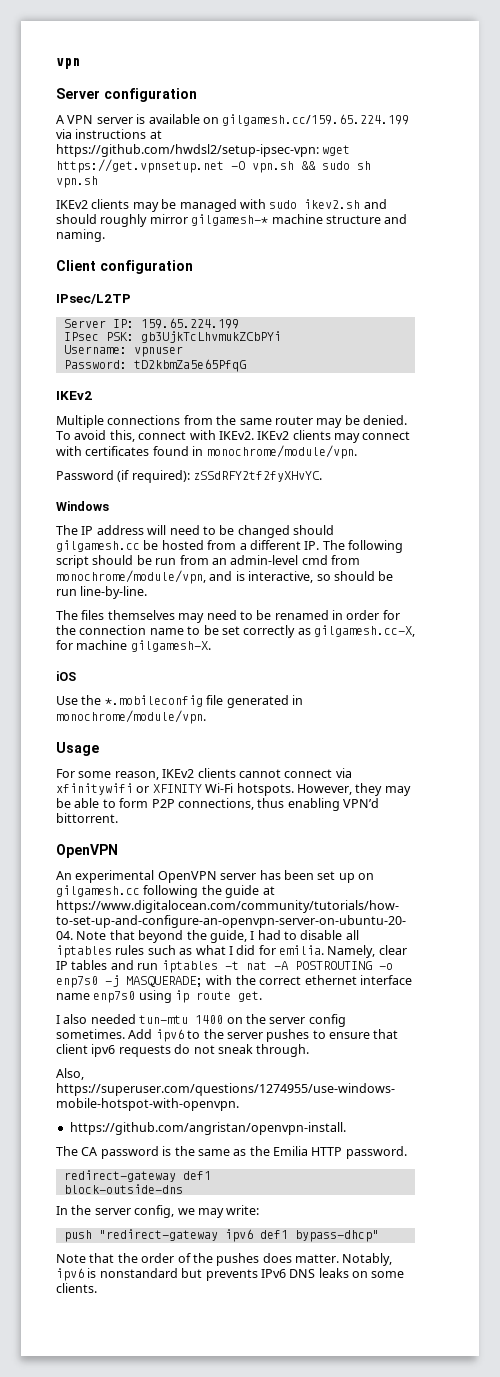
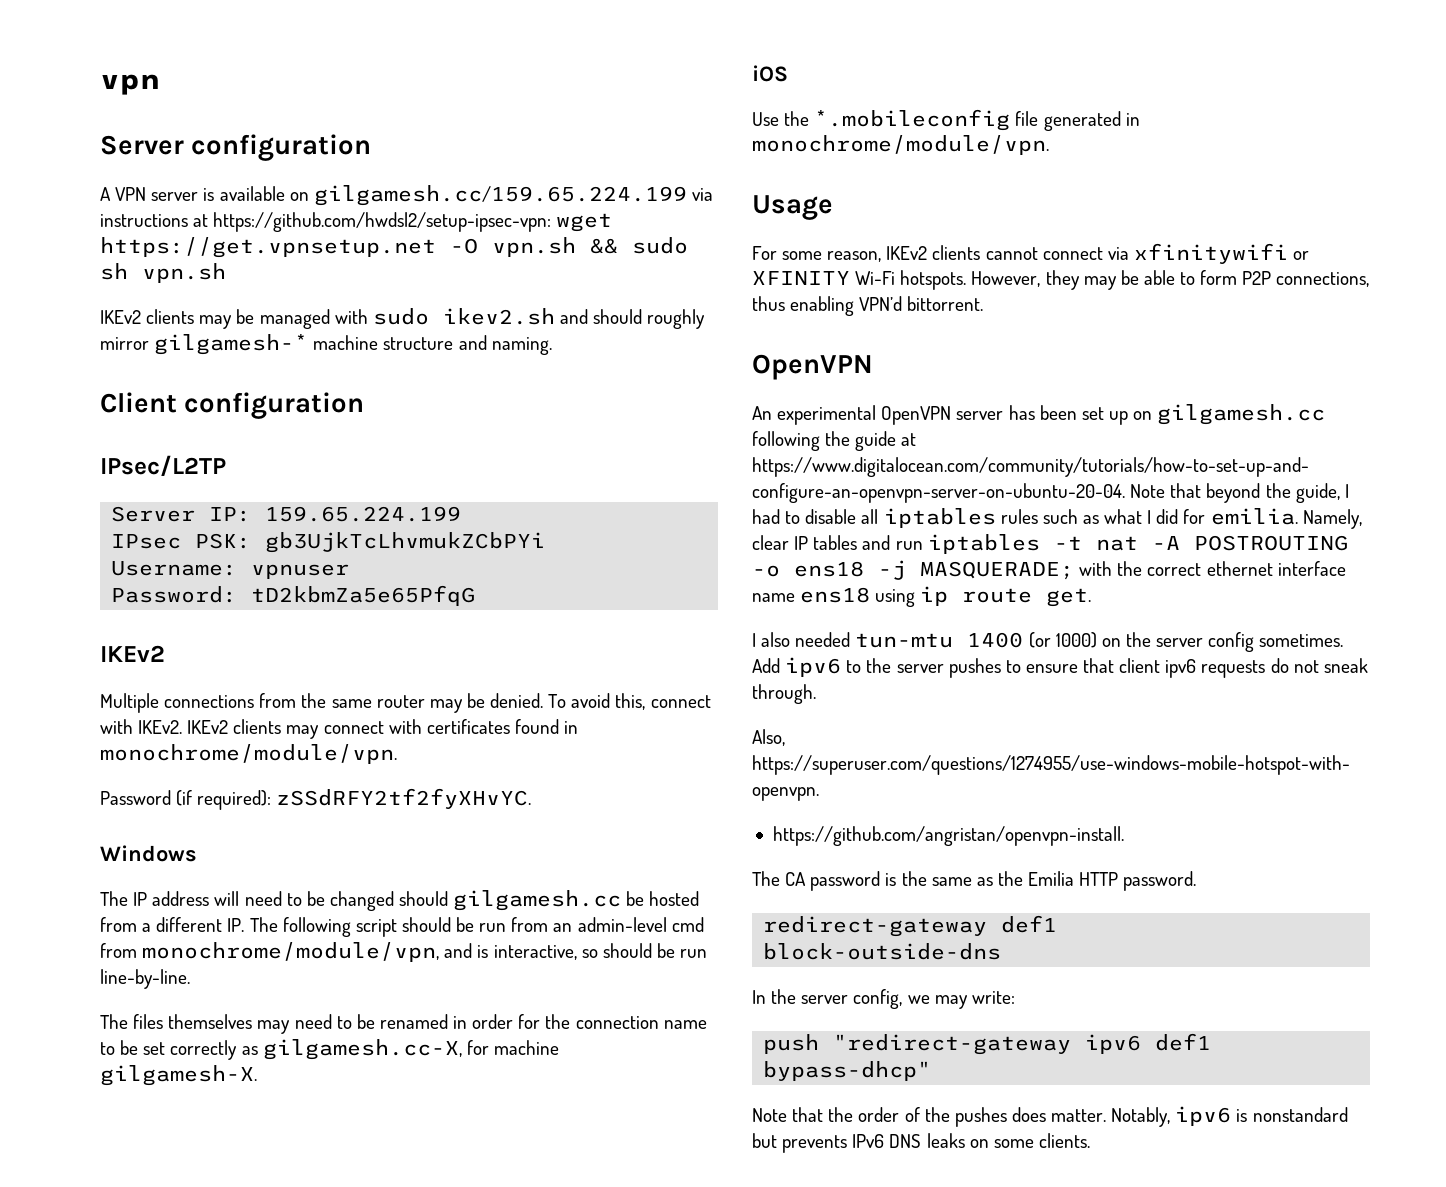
[56,976,98,988] enp7s0 -> [794,561,864,577] ens18
[93,991,136,1003] enp7s0 -> [800,587,871,603] ens18
(224, 1019) none -> [1028,632,1097,648] (or 1000)

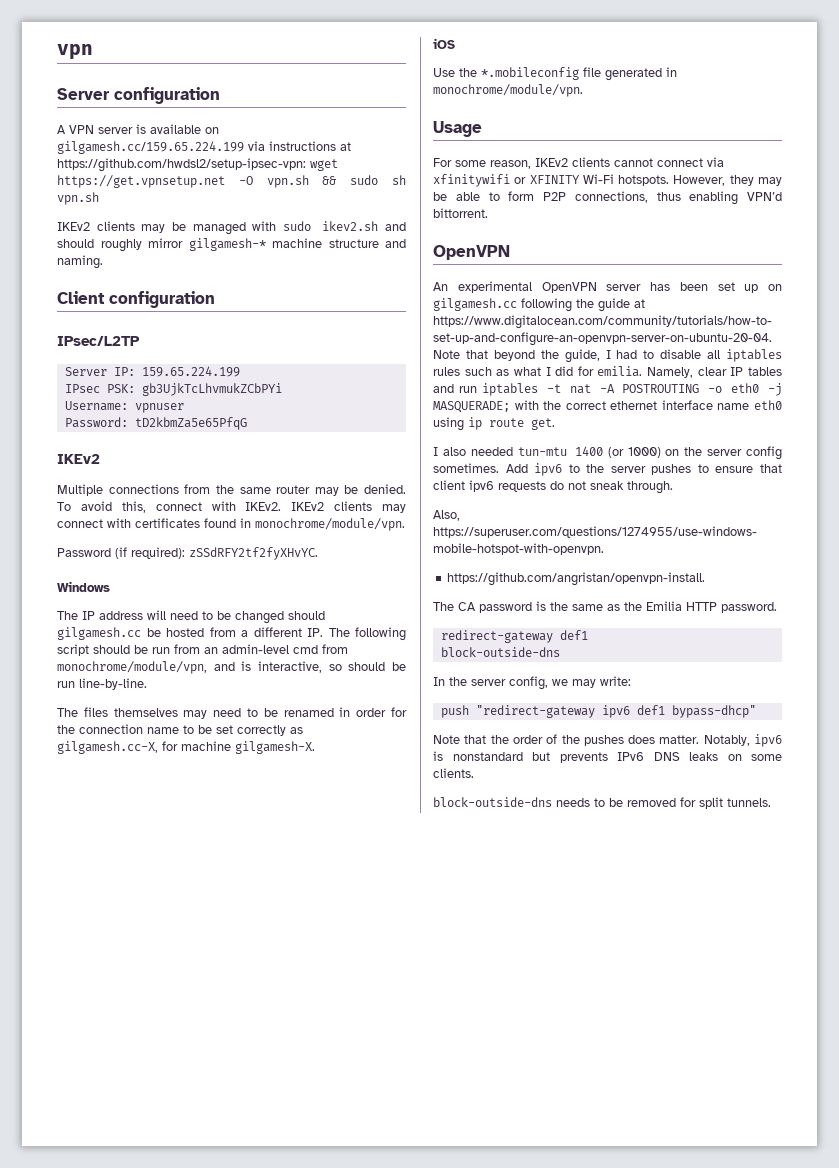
[794,561,864,577] ens18 -> [731,383,760,393] eth0
[800,587,871,603] ens18 -> [754,400,782,410] eth0
(1090, 1140) none -> [433,797,771,809] // block-outside-dns needs to be removed for split tunnels.

